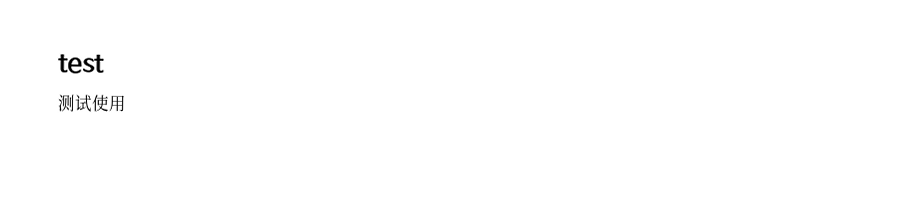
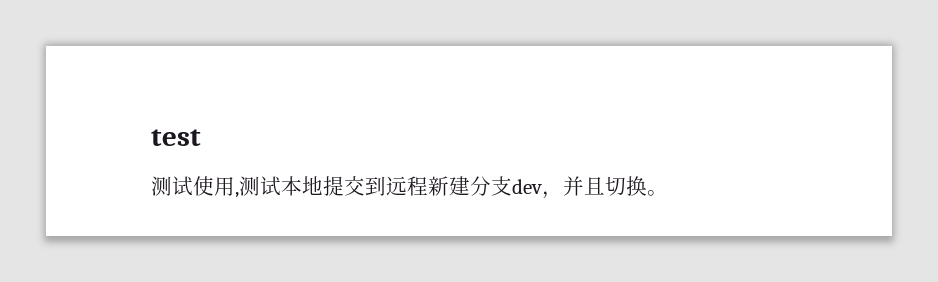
(127, 103) none -> [235,176,668,199] ,测试本地提交到远程新建分支dev，并且切换。

